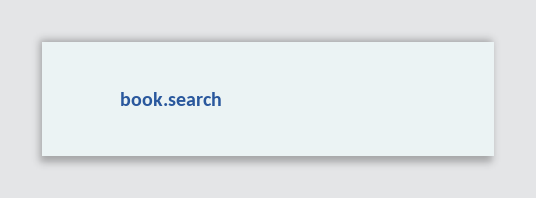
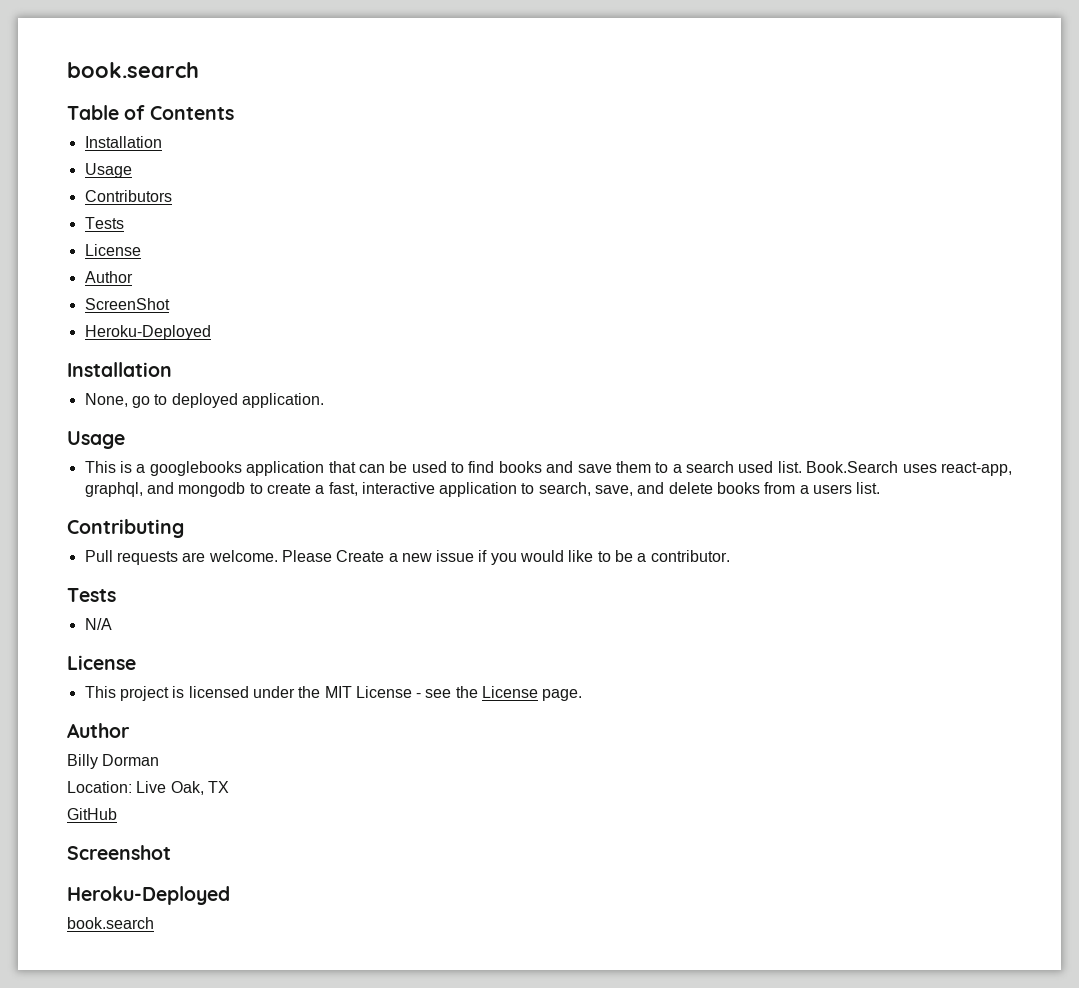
[120,92,222,106] book.search -> [67,62,199,78] [67,105,234,120] [84,136,162,148] [84,163,132,178] [84,190,172,202] [84,217,124,229] [84,244,141,256] [84,271,133,283] [84,298,170,310] [84,325,211,340] [67,362,172,377] [84,393,324,408] [67,431,125,449] [84,461,1012,476] [84,482,881,497] [67,519,184,538] [84,550,730,565] [67,588,116,602] [84,618,112,630] [67,655,136,670] [84,686,583,701] [67,723,130,738] [67,754,160,769] [67,781,229,795] [67,808,117,820] [67,845,171,860] [67,886,230,905] [67,917,154,929] book.search // Table of Contents // Installation // Usage // Contributors // Tests // License // Author // ScreenShot // Heroku-Deployed // Installation // None, go to deployed application. // Usage // This is a googlebooks application that can be used to find books and save them to a search used list. Book.Search uses react-app, graphql, and mongodb to create a fast, interactive application to search, save, and delete books from a users list. // Contributing // Pull requests are welcome. Please Create a new issue if you would like to be a contributor. // Tests // N/A // License // This project is licensed under the MIT License - see the License page. // Author // Billy Dorman // Location: Live Oak, TX // GitHub // Screenshot // Heroku-Deployed // book.search

